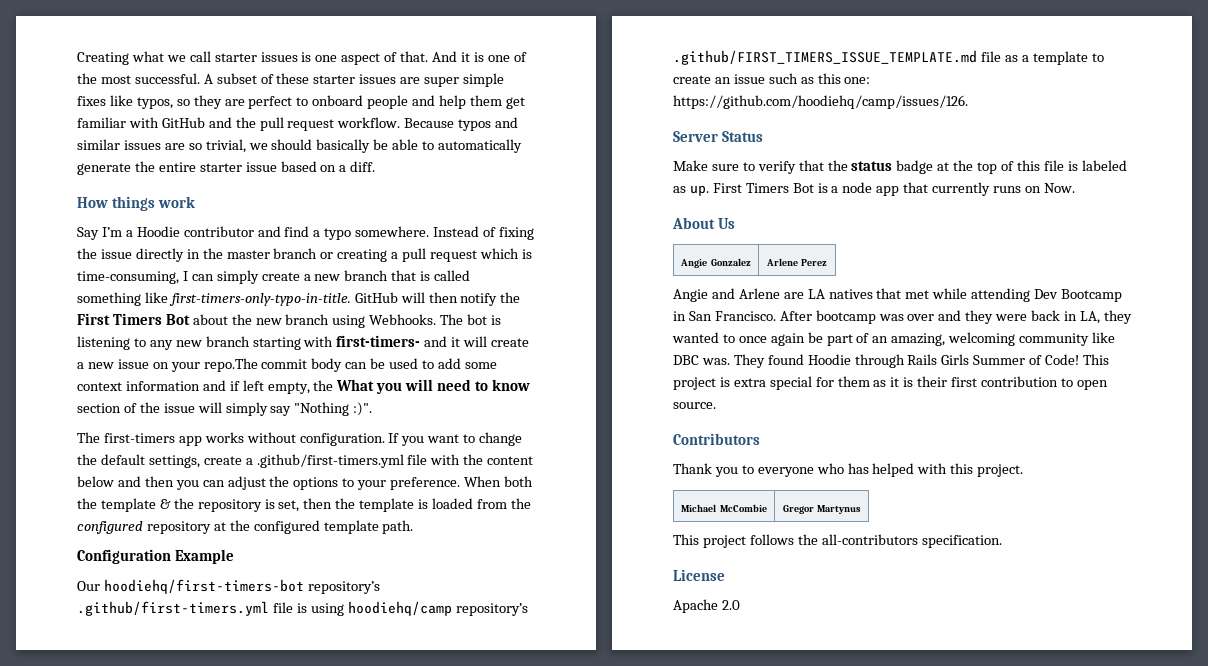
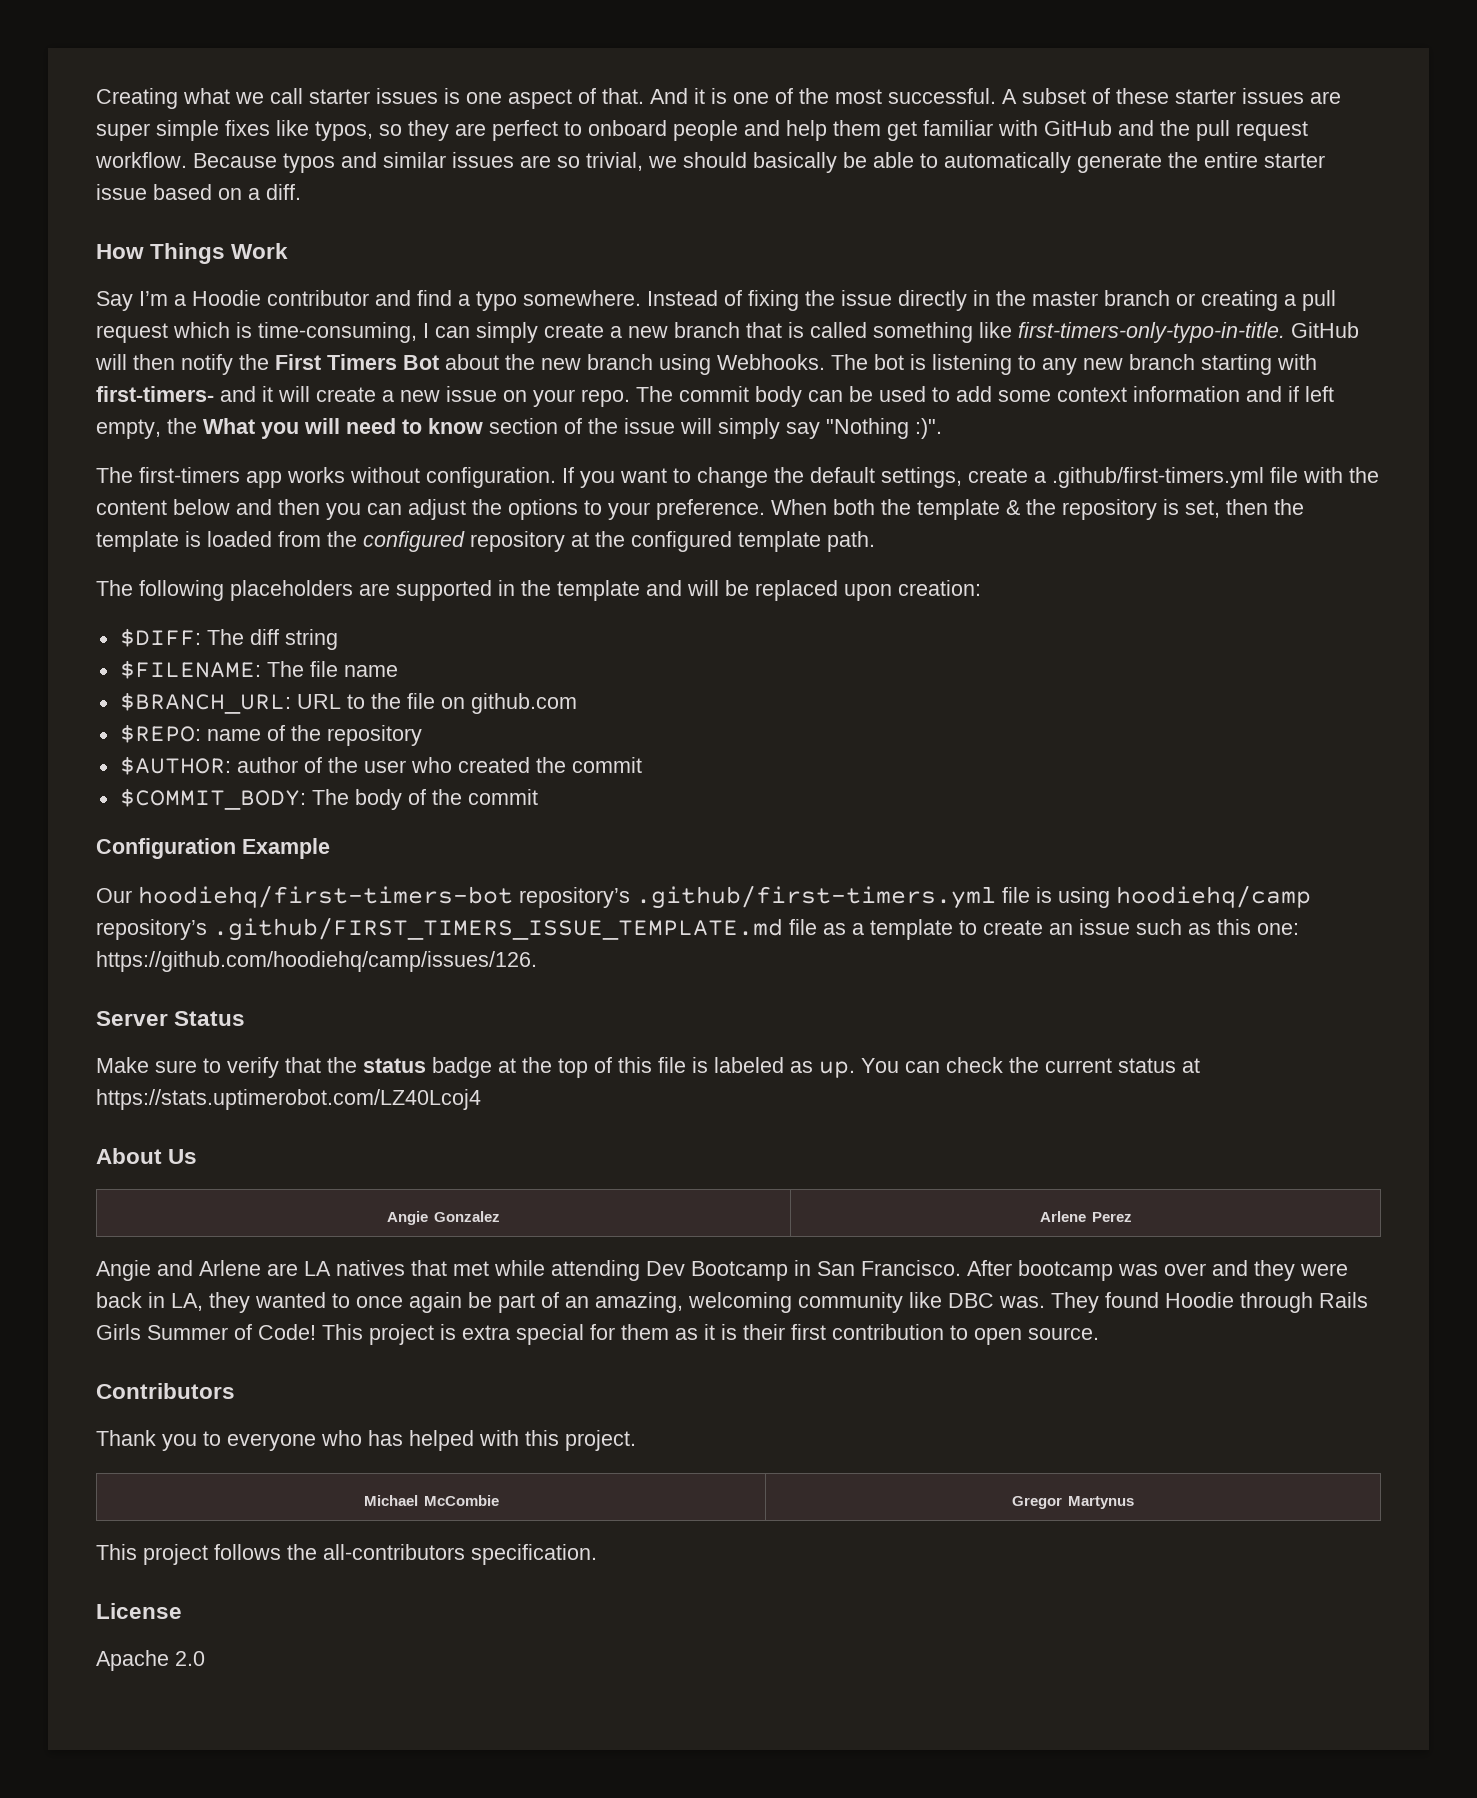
[112,196,196,211] things work -> [150,243,289,264] Things Work
[203,358,258,372] repo.The -> [581,386,673,407] repo. The
(414, 527) none -> [96,580,981,601] [119,628,338,650] [119,660,398,679] [119,692,577,714] [119,724,422,746] [119,756,642,775] [119,788,538,810] // The following placeholders are supported in the template and will be replaced upon creation: // $DIFF: The diff string // $FILENAME: The file name // $BRANCH_URL: URL to the file on github.com // $REPO: name of the repository // $AUTHOR: author of the user who created the commit // $COMMIT_BODY: The body of the commit
[712,182,1075,196] First Timers Bot is a node app that currently runs on Now. -> [861,1057,1200,1073] [96,1089,481,1110] You can check the current status at https://stats.uptimerobot.com/LZ40Lcoj4

